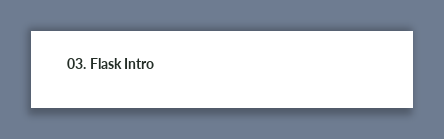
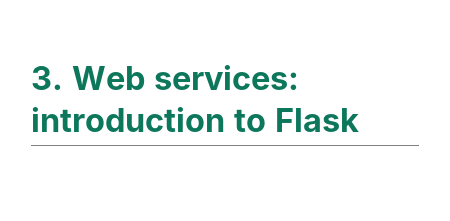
[67,58,155,69] 03. Flask Intro -> [31,65,299,90] [31,107,359,132] 3. Web services: introduction to Flask

